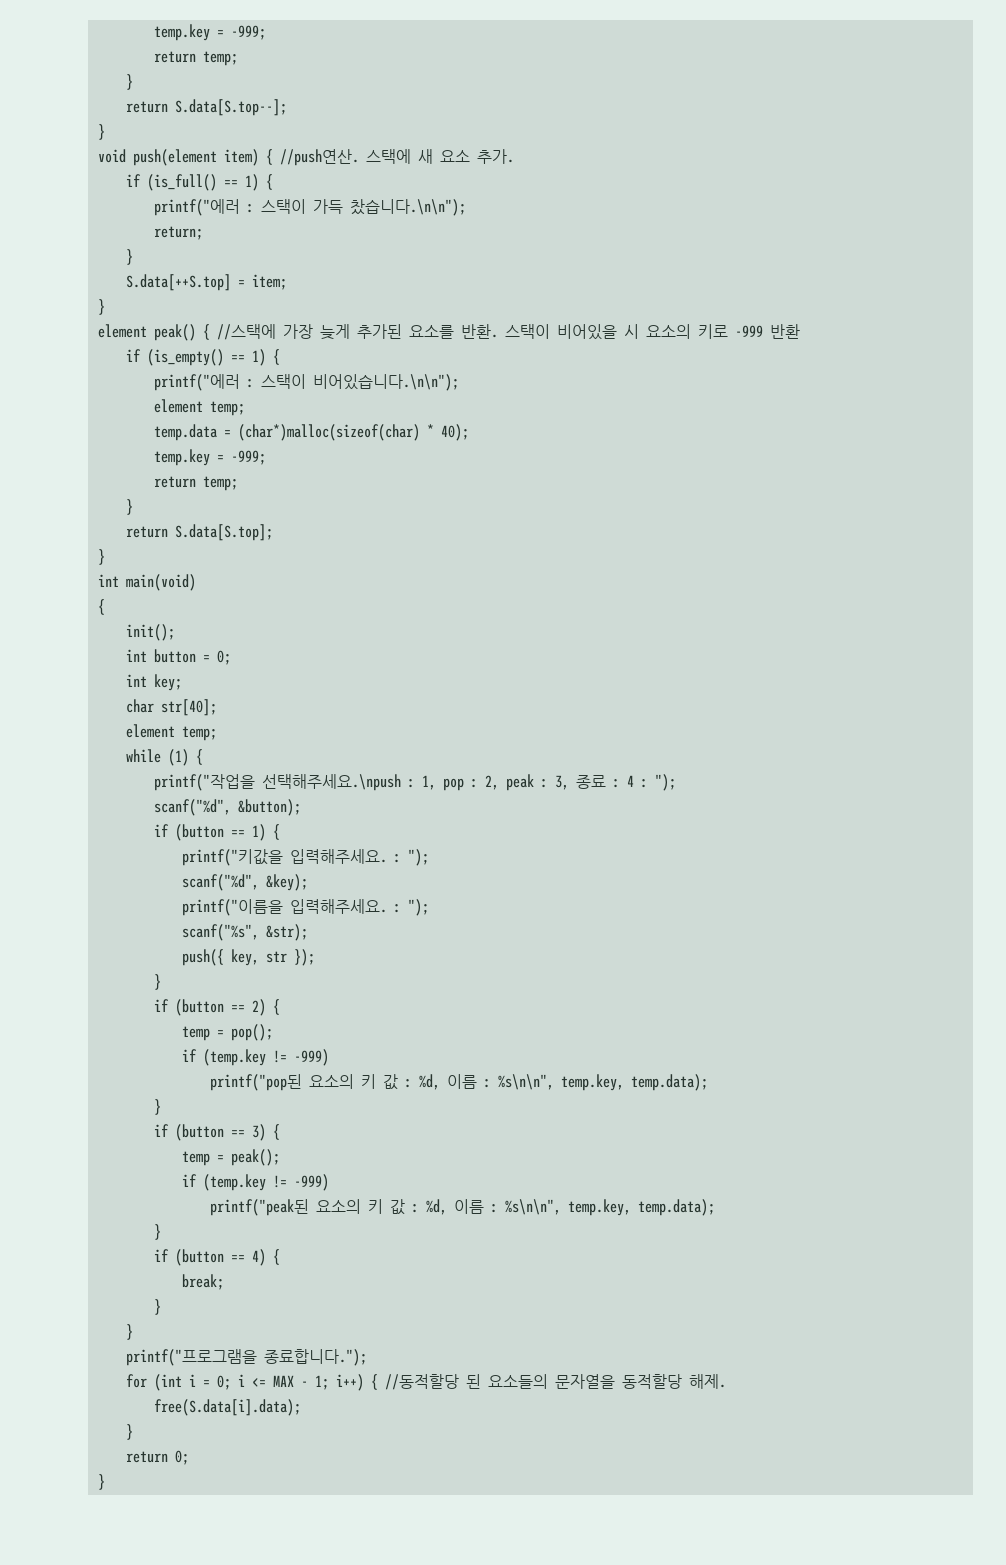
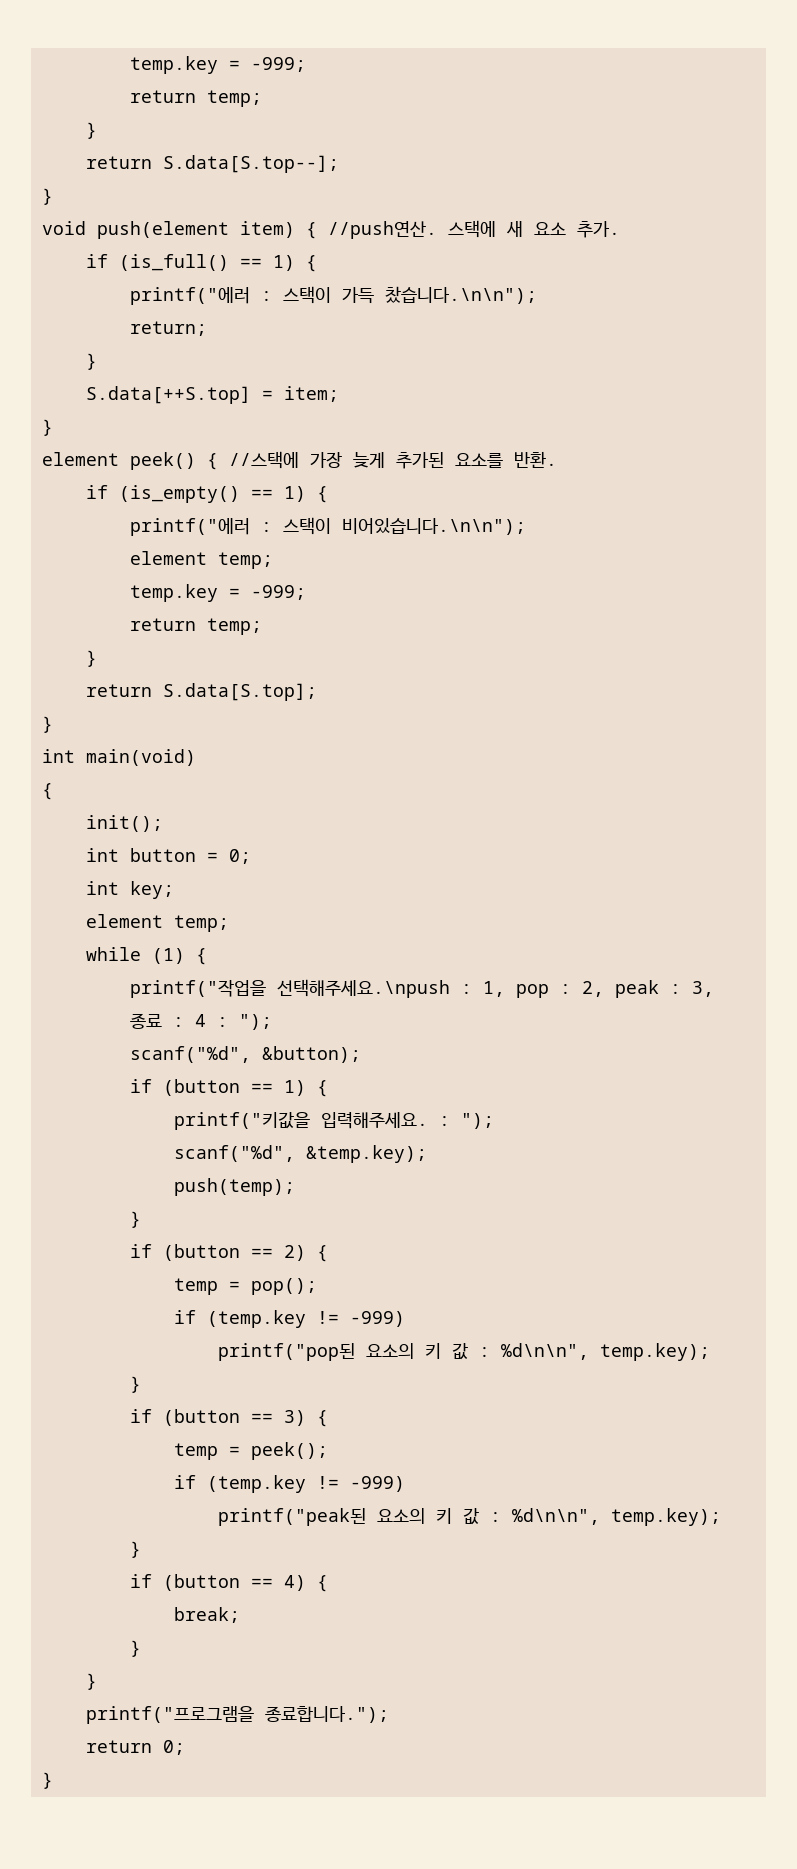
[153,324,196,341] peak() -> [129,452,196,470] peek()
[504,324,800,340] 스택이 비어있을 시 요소의 키로 -999 반환 -> (557, 459) none
[153,424,469,441] // temp.data = (char*)malloc(sizeof(char) * 40); -> (273, 560) none
[125,699,217,716] // char str[40]; -> (174, 890) none
[265,874,308,891] [181,899,429,916] [181,924,308,941] [181,949,315,966] &key); // printf("이름을 입력해주세요. : "); // scanf("%s", &str); // push({ key, str }); -> [305,1145,427,1163] [173,1178,295,1196] &temp.key); // push(temp);
[418,1074,708,1091] %d, 이름 : %s\n\n", temp.key, temp.data); -> [500,1343,710,1361] %d\n\n", temp.key);
[230,1149,280,1166] peak(); -> [250,1442,328,1460] peek();
[425,1199,715,1216] %d, 이름 : %s\n\n", temp.key, temp.data); -> [511,1508,721,1526] %d\n\n", temp.key);
[125,1374,726,1391] [153,1399,301,1416] [125,1424,133,1440] // for (int i = 0; i <= MAX - 1; i++) { //동적할당 된 요소들의 문자열을 동적할당 해제. // free(S.data[i].data); // } -> (389, 1714) none

